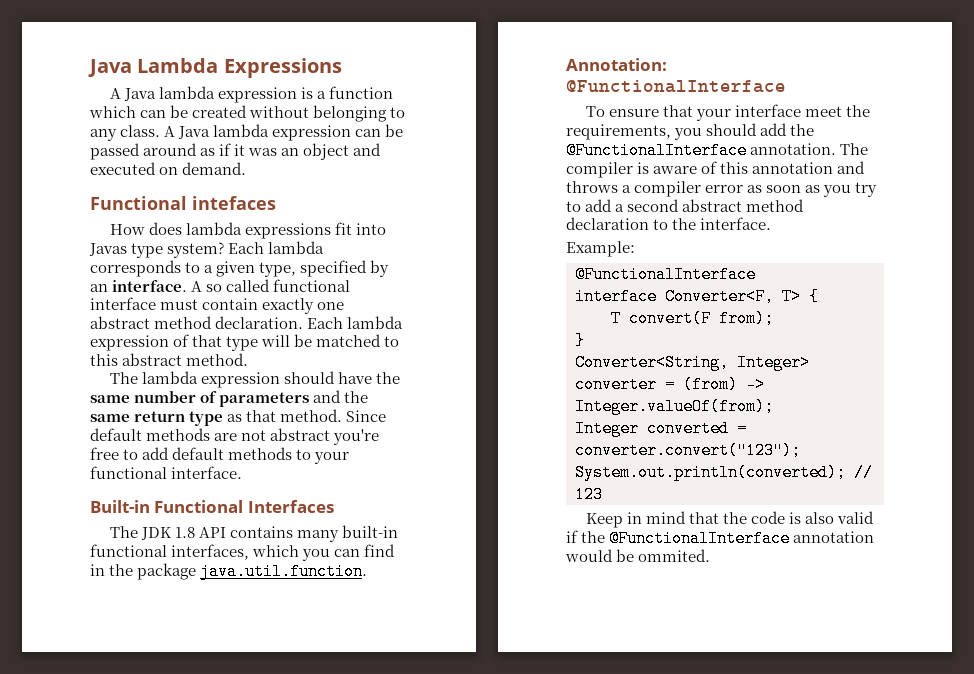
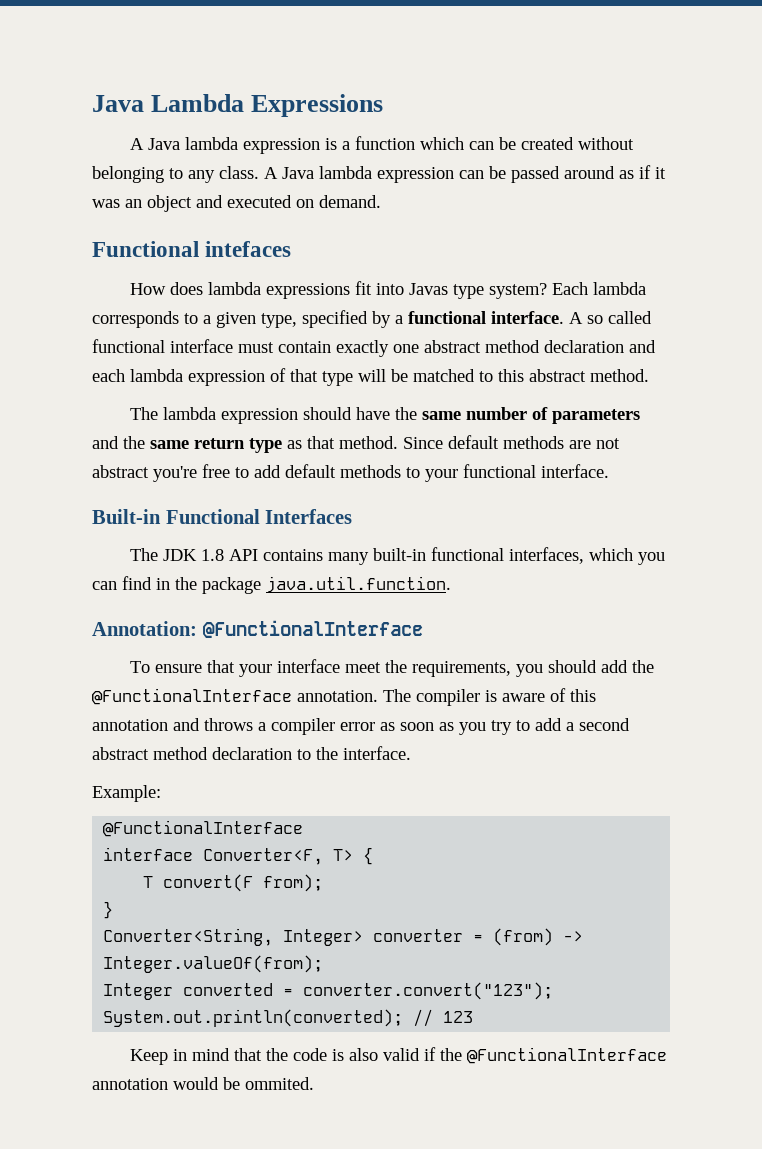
[90,284,108,292] an -> [395,311,486,324] a functional
[215,316,344,329] declaration. Each -> [544,340,656,353] [92,369,125,382] declaration and each

